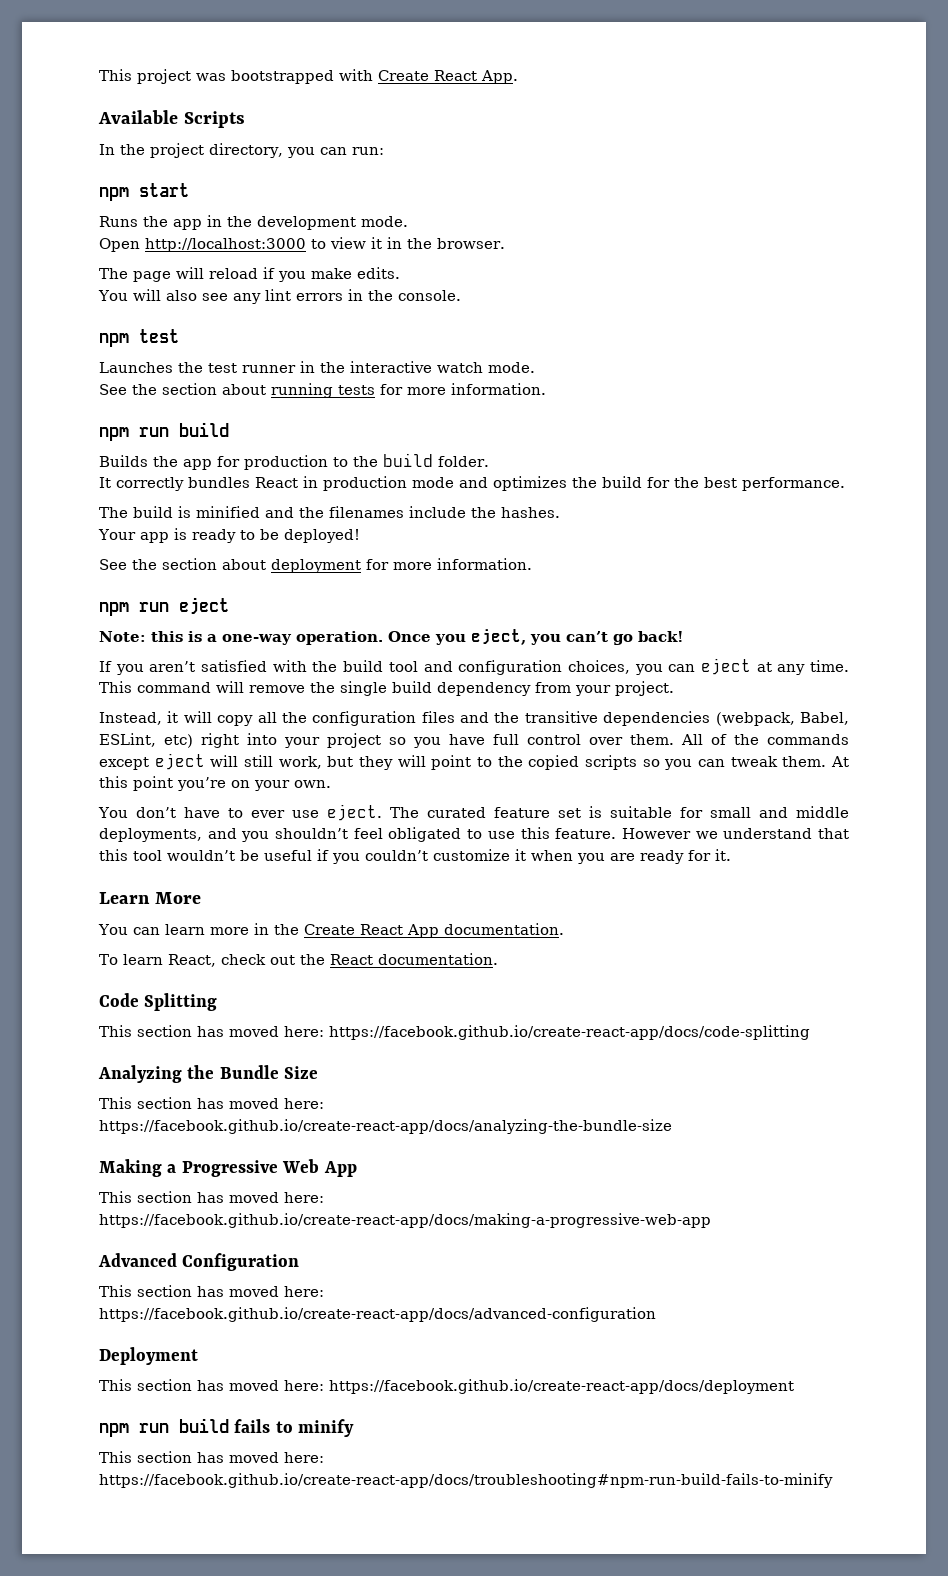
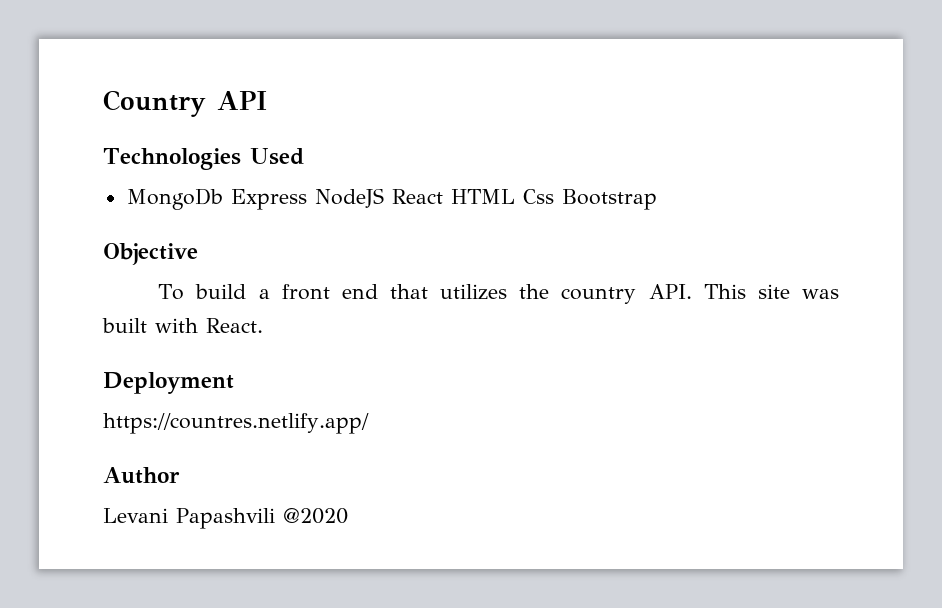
[99,69,518,84] [98,110,245,128] [99,143,384,158] [99,183,189,201] [99,215,408,230] [99,237,505,252] [99,267,400,282] [98,289,461,304] [99,329,179,347] [99,361,535,373] [99,383,546,398] [99,422,229,441] [99,453,489,470] [99,476,845,491] [99,506,560,518] [98,528,360,543] [99,558,532,573] [99,597,229,616] [99,629,684,645] [99,658,849,675] [99,681,674,696] [99,711,849,726] [99,733,849,748] [99,753,849,770] [99,776,331,791] [98,804,849,821] [99,827,849,842] [99,849,731,864] [99,892,201,904] [98,923,564,938] [99,953,498,967] [99,993,218,1011] [99,1025,810,1040] [98,1065,319,1083] [99,1097,324,1109] [99,1119,672,1134] [99,1159,357,1177] [99,1191,324,1203] [99,1213,711,1228] [98,1253,300,1271] [99,1285,324,1297] [99,1307,656,1322] [99,1347,198,1365] [99,1379,794,1394] [99,1418,355,1437] [99,1451,324,1463] [99,1473,833,1488] This project was bootstrapped with Create React App. // Available Scripts // In the project directory, you can run: // npm start // Runs the app in the development mode. // Open http://localhost:3000 to view it in the browser. // The page will reload if you make edits. // You will also see any lint errors in the console. // npm test // Launches the test runner in the interactive watch mode. // See the section about running tests for more information. // npm run build // Builds the app for production to the build folder. // It correctly bundles React in production mode and optimizes the build for the best performance. // The build is minified and the filenames include the hashes. // Your app is ready to be deployed! // See the section about deployment for more information. // npm run eject // Note: this is a one-way operation. Once you eject, you can’t go back! // If you aren’t satisfied with the build tool and configuration choices, you can eject at any time. This command will remove the single build dependency from your project. // Instead, it will copy all the configuration files and the transitive dependencies (webpack, Babel, ESLint, etc) right into your project so you have full control over them. All of the commands except eject will still work, but they will point to the copied scripts so you can tweak them. At this point you’re on your own. // You don’t have to ever use eject. The curated feature set is suitable for small and middle deployments, and you shouldn’t feel obligated to use this feature. However we understand that this tool wouldn’t be useful if you couldn’t customize it when you are ready for it. // Learn More // You can learn more in the Create React App documentation. // To learn React, check out the React documentation. // Code Splitting // This section has moved here: https://facebook.github.io/create-react-app/docs/code-splitting // Analyzing the Bundle Size // This section has moved here: https://facebook.github.io/create-react-app/docs/analyzing-the-bundle-size // Making a Progressive Web App // This section has moved here: https://facebook.github.io/create-react-app/docs/making-a-progressive-web-app // Advanced Configuration // This section has moved here: https://facebook.github.io/create-react-app/docs/advanced-configuration // Deployment // This section has moved here: https://facebook.github.io/create-react-app/docs/deployment // npm run build fails to minify // This section has moved here: https://facebook.github.io/create-react-app/docs/troubleshooting#npm-run-build-fails-to-minify -> [103,90,267,117] [103,148,304,170] [126,188,657,210] [103,243,198,265] [158,284,839,304] [102,318,263,333] [103,372,234,394] [103,413,369,434] [103,467,180,484] [103,508,348,529] Country API // Technologies Used // MongoDb Express NodeJS React HTML Css Bootstrap // Objective // To build a front end that utilizes the country API. This site was built with React. // Deployment // https://countres.netlify.app/ // Author // Levani Papashvili @2020

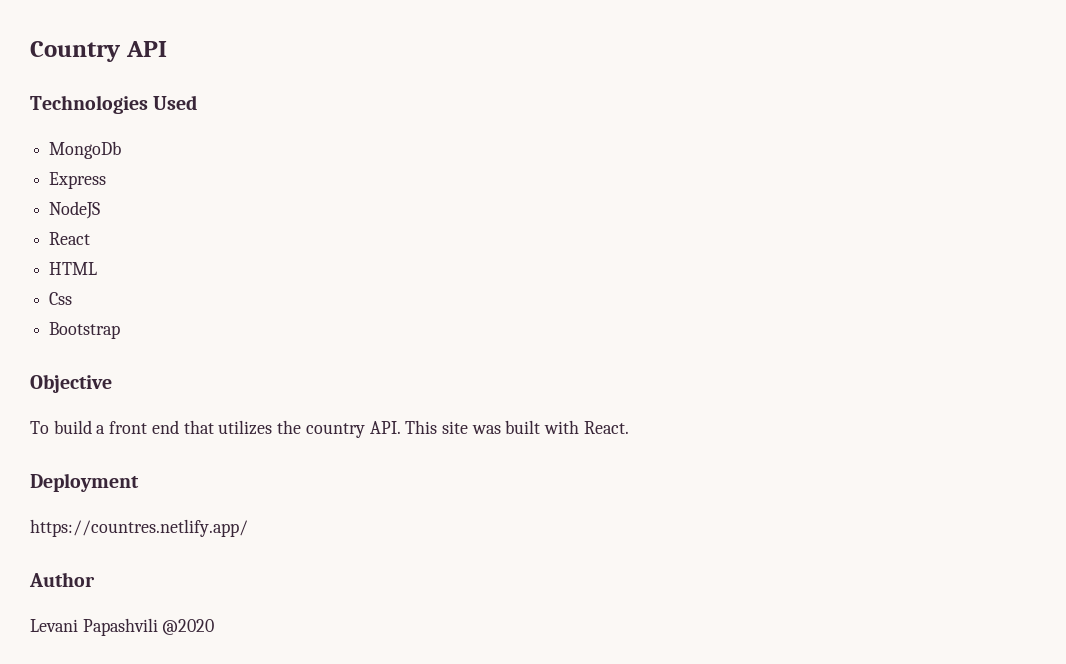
(223, 199) none -> (122, 150) //
(307, 199) none -> (107, 180) //
(384, 198) none -> (101, 210) //
(443, 196) none -> (91, 238) //
(515, 196) none -> (98, 268) //
(554, 196) none -> (73, 298) //

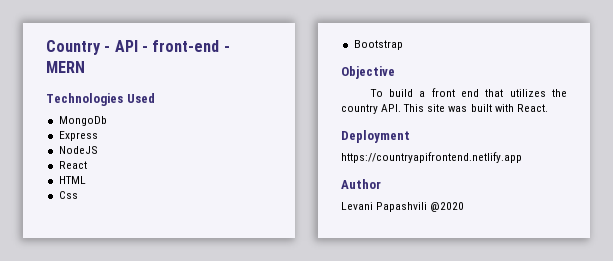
(121, 51) none -> [104,46,111,52] -
(167, 49) none -> [141,40,230,52] [46,61,85,73] - front-end - MERN
[30,519,248,537] https://countres.netlify.app/ -> [341,152,522,163] https://countryapifrontend.netlify.app

